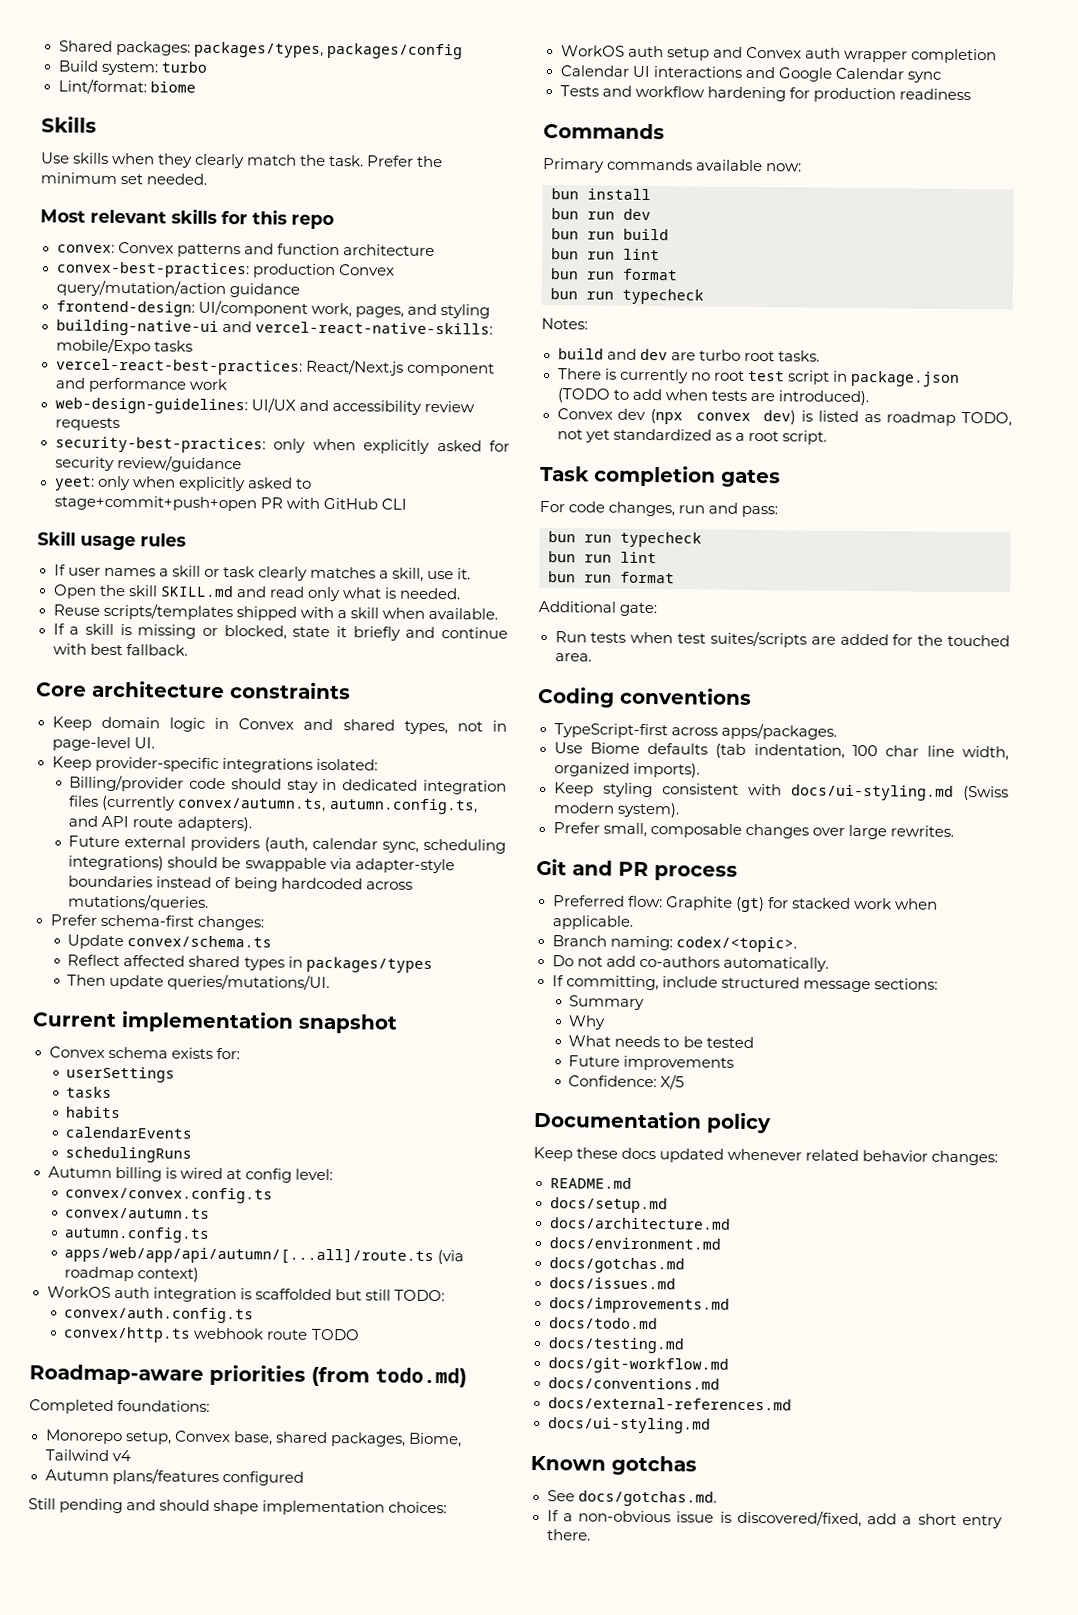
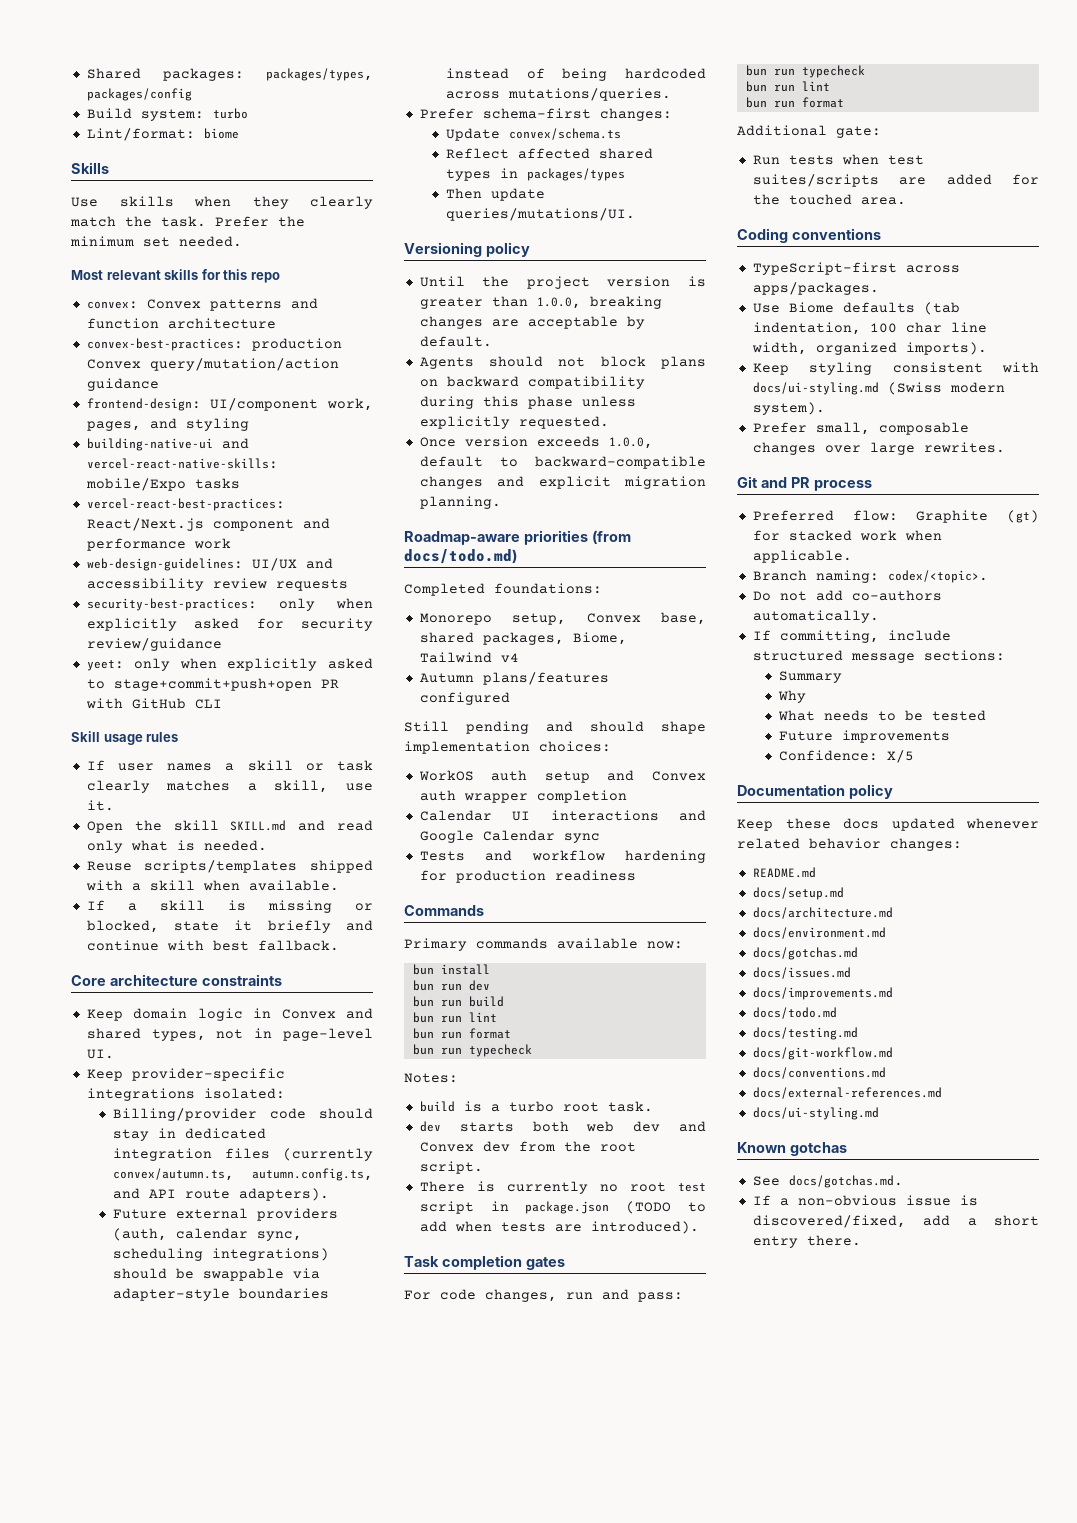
[32,1011,398,1034] [48,1046,240,1060] [66,1066,176,1083] [66,1086,113,1098] [66,1106,122,1119] [65,1126,193,1139] [65,1146,193,1163] [47,1166,333,1183] [65,1186,274,1204] [65,1207,211,1219] [64,1226,211,1243] [64,1245,465,1266] [64,1266,200,1282] [46,1286,445,1303] [64,1306,255,1324] [63,1326,360,1343] Current implementation snapshot // Convex schema exists for: // userSettings // tasks // habits // calendarEvents // schedulingRuns // Autumn billing is wired at config level: // convex/convex.config.ts // convex/autumn.ts // autumn.config.ts // apps/web/app/api/autumn/[...all]/route.ts (via roadmap context) // WorkOS auth integration is scaffolded but still TODO: // convex/auth.config.ts // convex/http.ts webhook route TODO -> [404,242,530,257] [419,276,706,289] [419,296,662,309] [419,316,645,329] [419,336,492,347] [419,356,706,369] [419,376,645,389] [419,396,636,409] [419,416,609,429] [419,436,653,449] [419,456,706,469] [419,476,706,489] [419,496,501,509] Versioning policy // Until the project version is greater than 1.0.0, breaking changes are acceptable by default. // Agents should not block plans on backward compatibility during this phase unless explicitly requested. // Once version exceeds 1.0.0, default to backward-compatible changes and explicit migration planning.
[375,1367,467,1388] todo.md) -> [404,549,517,564] docs/todo.md)
[606,348,820,362] and dev are turbo root tasks. -> [463,1101,653,1112] [419,1121,706,1132] [419,1141,636,1152] [419,1161,483,1174] is a turbo root task. // dev starts both web dev and Convex dev from the root script.
[556,408,1012,427] [556,428,827,445] // Convex dev (npx convex dev) is listed as roadmap TODO, not yet standardized as a root script. -> (699, 1227) none

